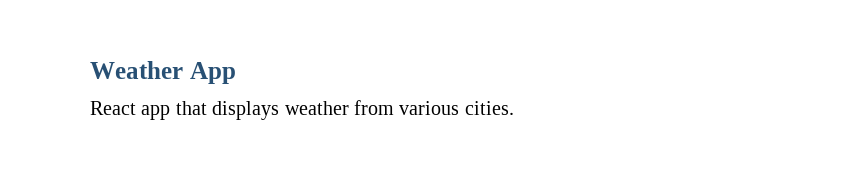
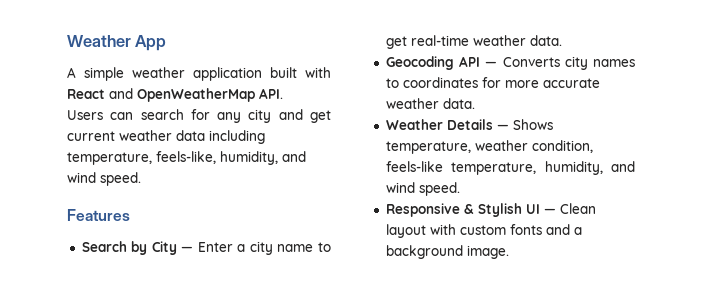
[90,100,514,120] React app that displays weather from various cities. -> [67,67,331,81] [67,88,283,102] [67,109,331,123] [67,130,265,144] [67,151,306,165] [67,172,141,186] [67,209,130,221] [81,241,332,255] [385,35,562,49] [385,56,635,70] [385,77,600,88] [385,98,475,109] [385,119,553,130] [385,140,593,154] [385,161,635,175] [385,182,460,196] [385,203,596,217] [385,224,582,238] [385,245,509,259] A simple weather application built with React and OpenWeatherMap API. // Users can search for any city and get current weather data including temperature, feels-like, humidity, and wind speed. // Features // Search by City — Enter a city name to get real-time weather data. // Geocoding API — Converts city names to coordinates for more accurate weather data. // Weather Details — Shows temperature, weather condition, feels-like temperature, humidity, and wind speed. // Responsive & Stylish UI — Clean layout with custom fonts and a background image.

